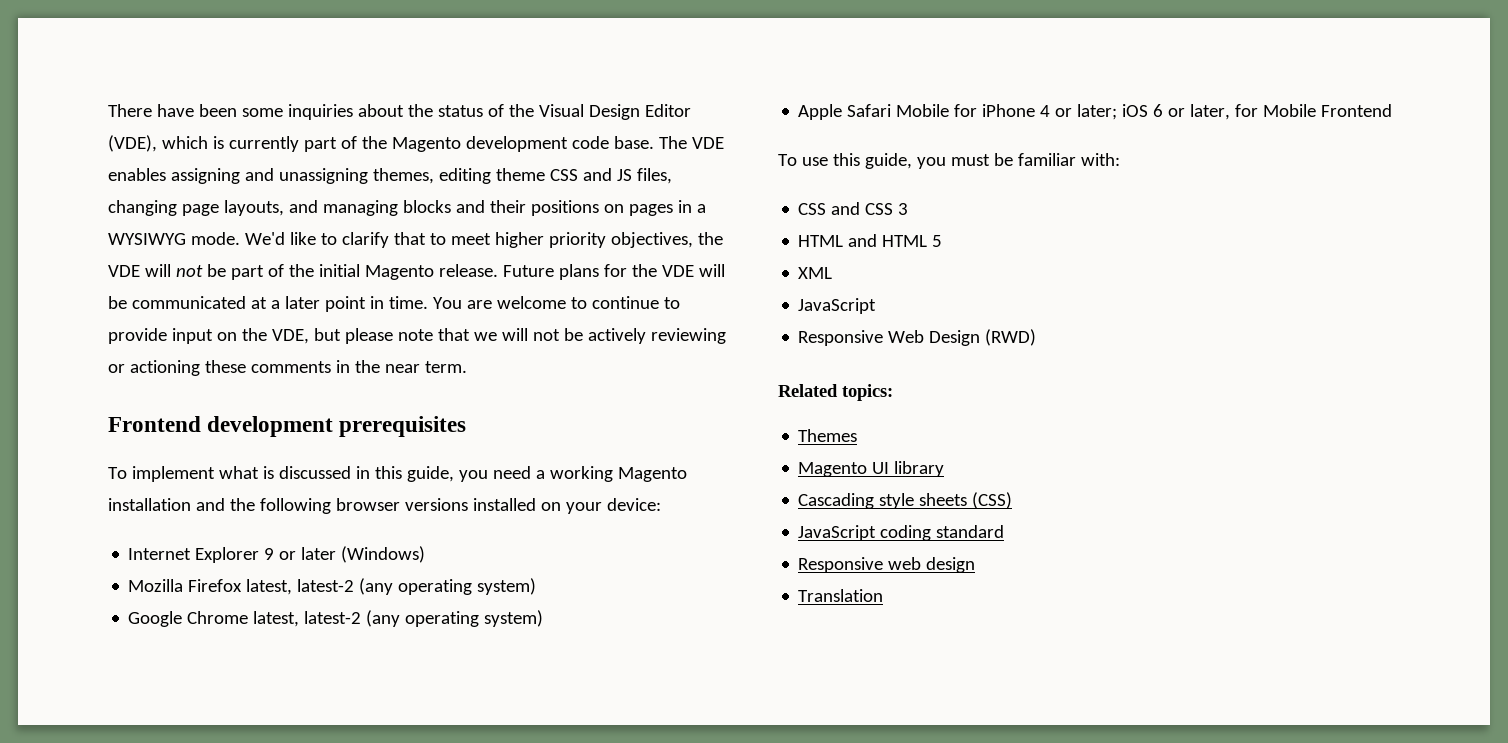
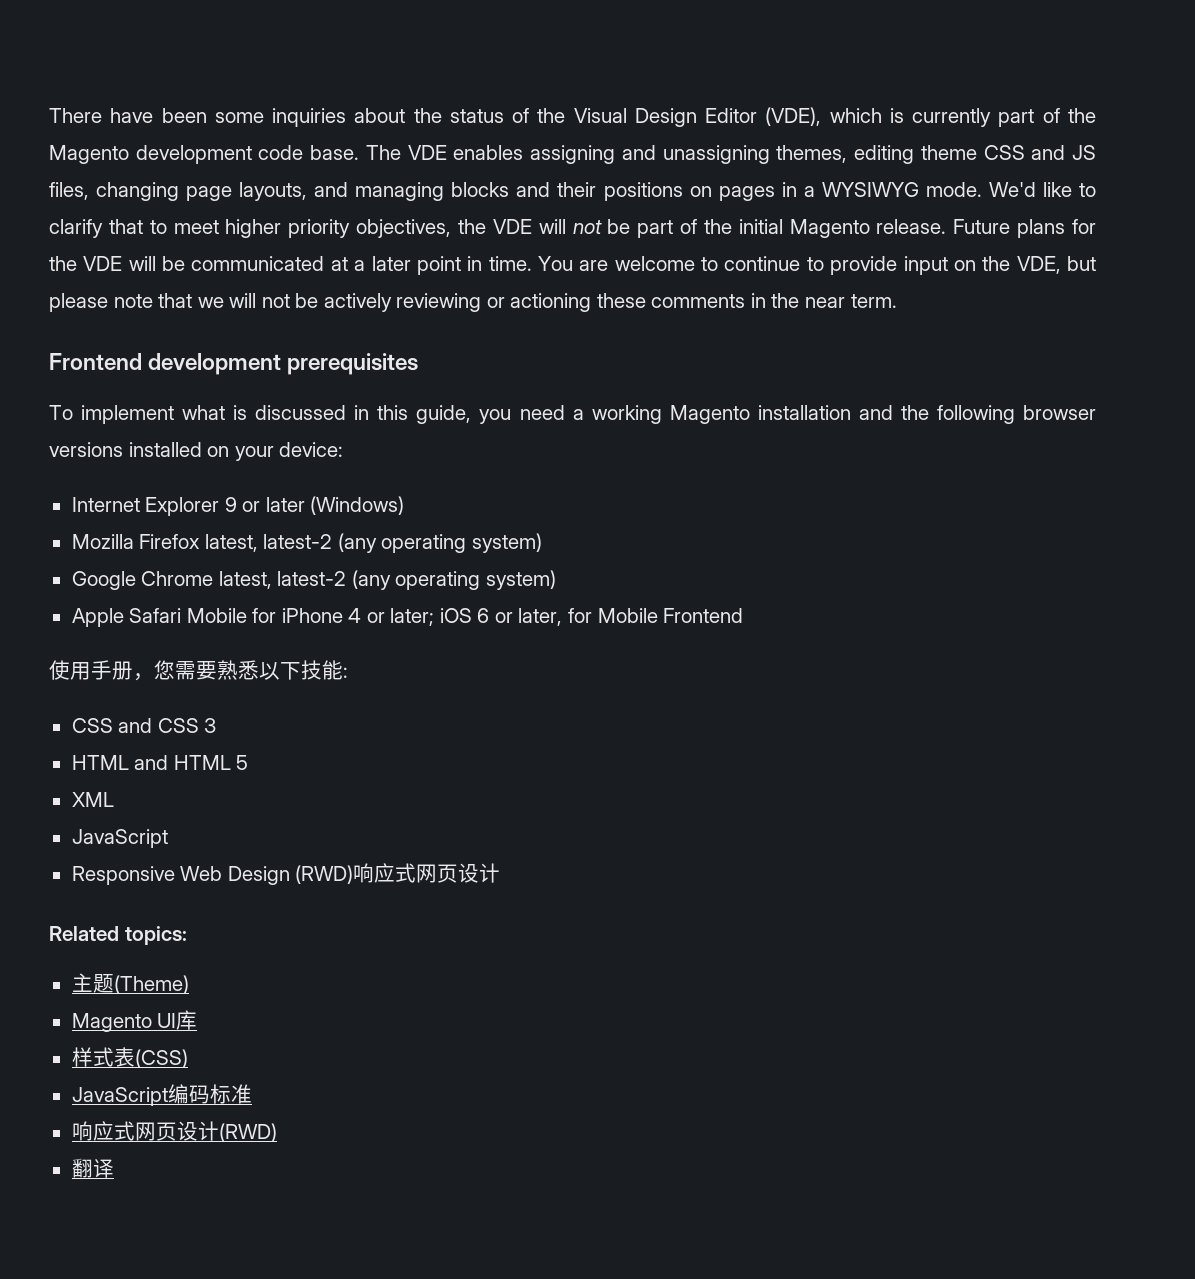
[778,153,1120,169] To use this guide, you must be familiar with: -> [49,660,348,681] 使用手册，您需要熟悉以下技能:
(1037, 337) none -> [353,863,501,883] 响应式网页设计
[798,429,858,442] Themes -> [71,973,189,994] 主题(Theme)
[894,461,945,477] [798,492,1013,509] [798,525,1005,541] [798,557,976,573] [798,589,884,602] library // Cascading style sheets (CSS) // JavaScript coding standard // Responsive web design // Translation -> [176,1010,198,1030] [71,1047,188,1068] [71,1084,252,1106] [71,1121,277,1142] [71,1158,114,1178] 库 // 样式表(CSS) // JavaScript编码标准 // 响应式网页设计(RWD) // 翻译

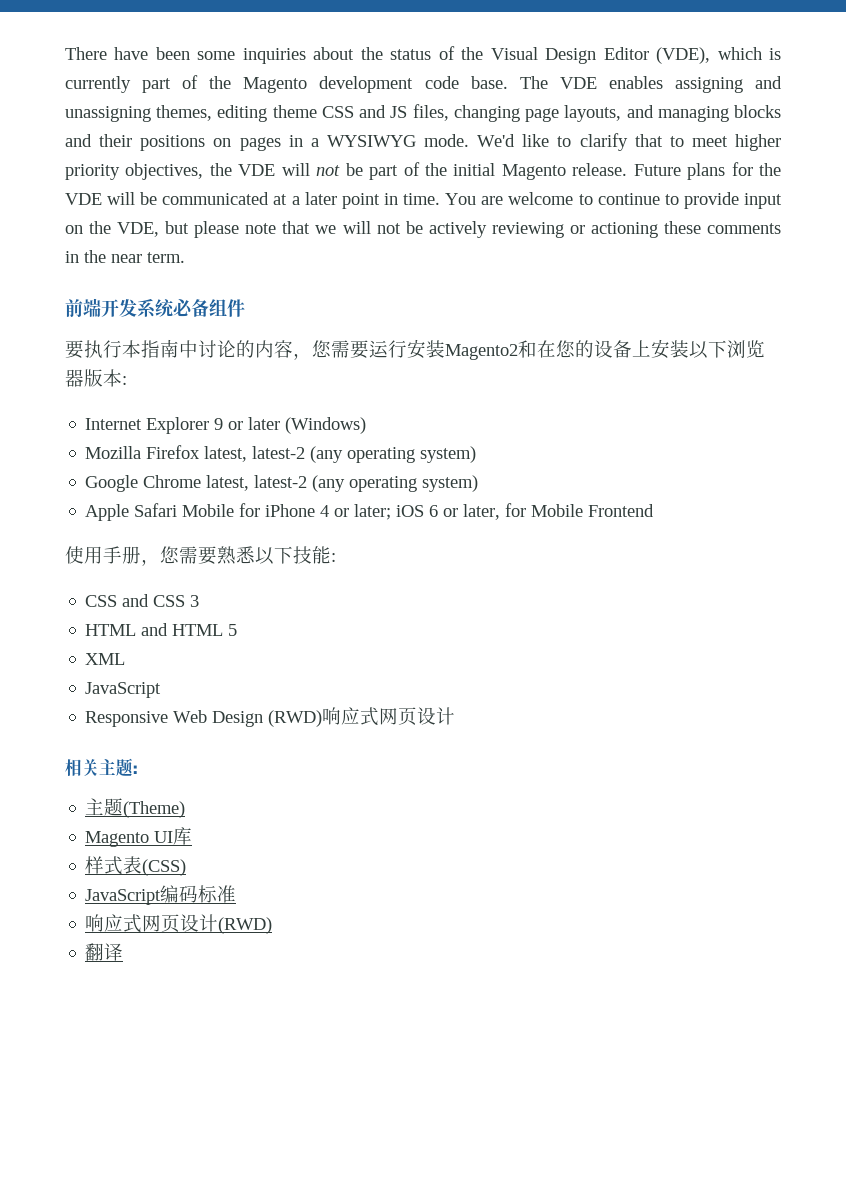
[49,353,419,375] [49,405,1097,424] [49,442,344,461] Frontend development prerequisites // To implement what is discussed in this guide, you need a working Magento installation and the following browser versions installed on your device: -> [65,298,245,318] [65,339,765,360] [65,369,127,387] 前端开发系统必备组件 // 要执行本指南中讨论的内容，您需要运行安装Magento2和在您的设备上安装以下浏览器版本:
[49,926,187,945] Related topics: -> [65,758,138,777] 相关主题:

